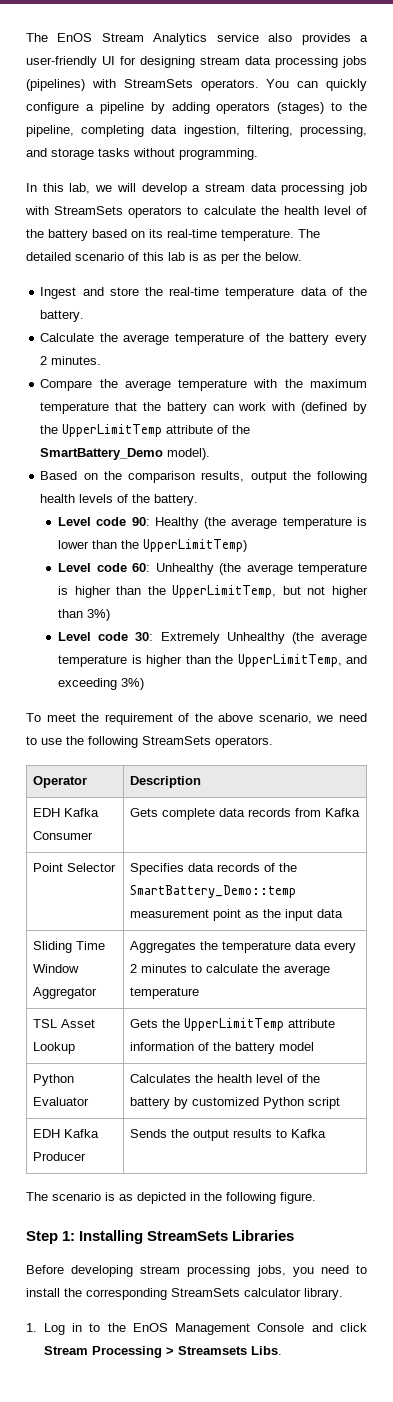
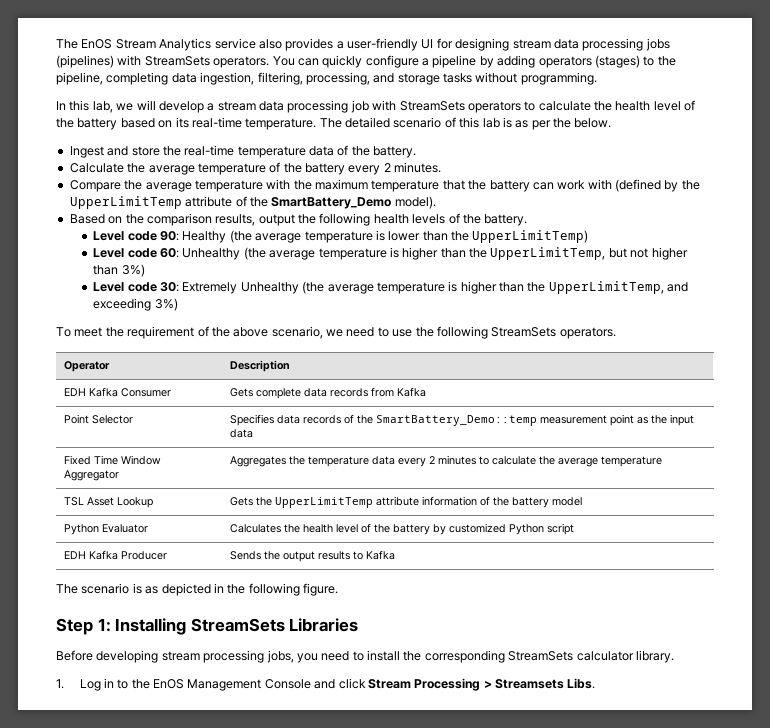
[32,941,72,953] Sliding -> [63,455,91,465] Fixed

